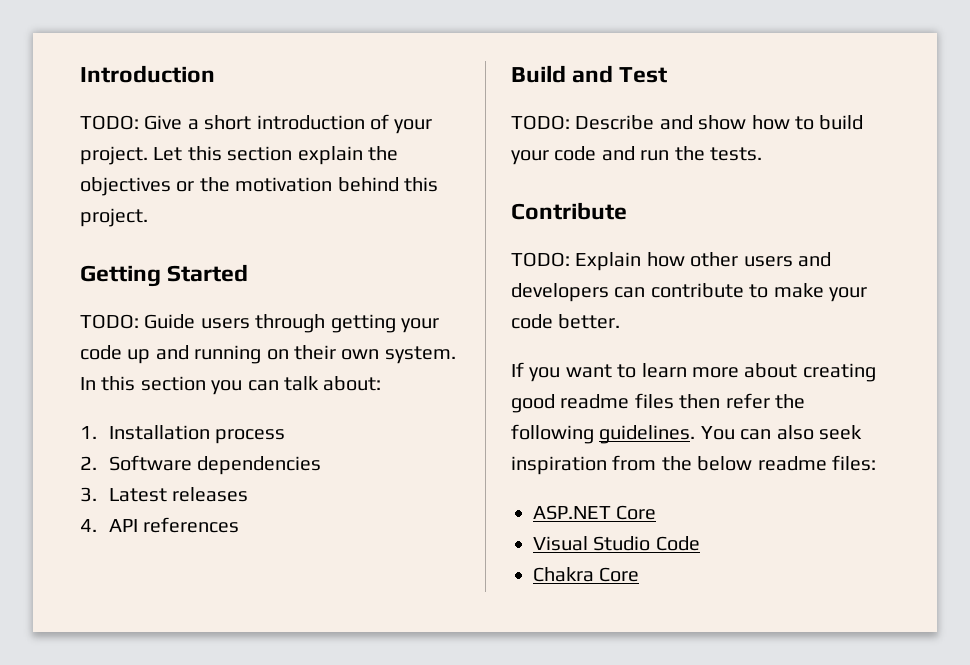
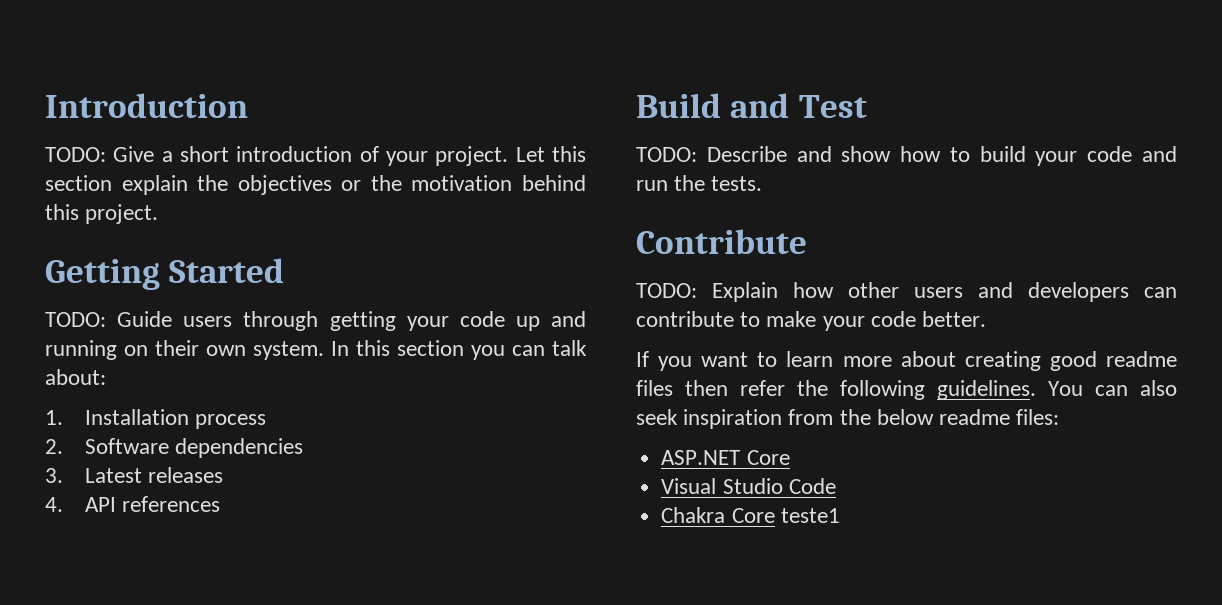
(640, 574) none -> [780,508,840,523] teste1

